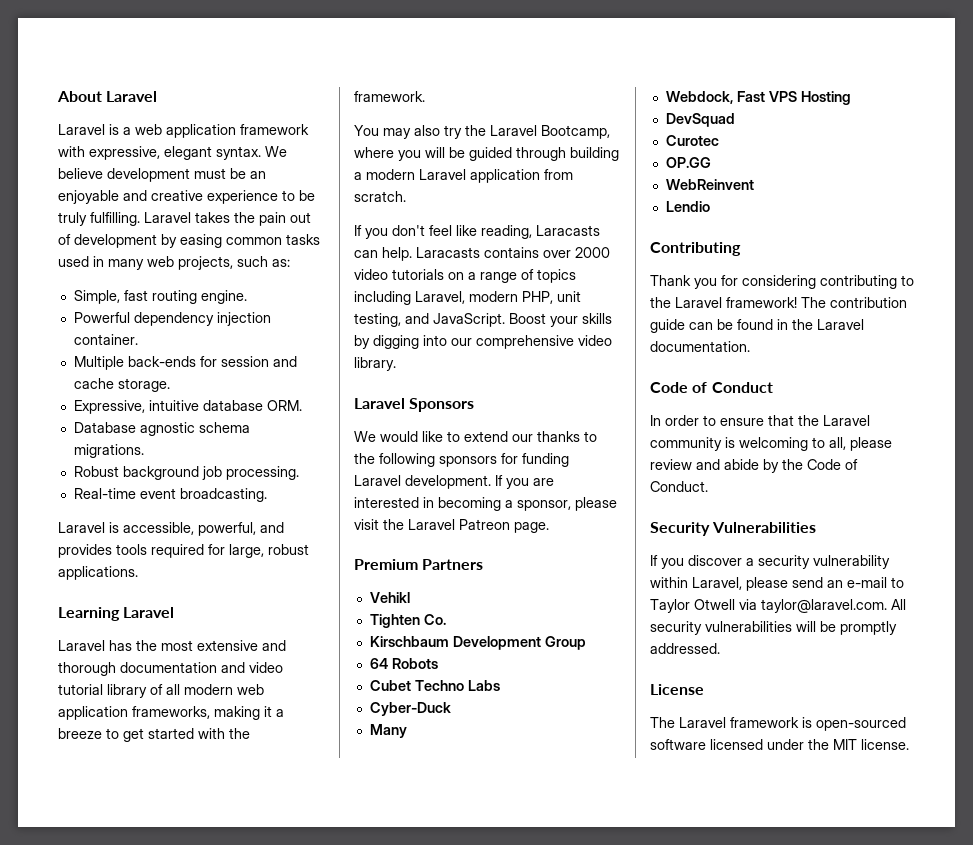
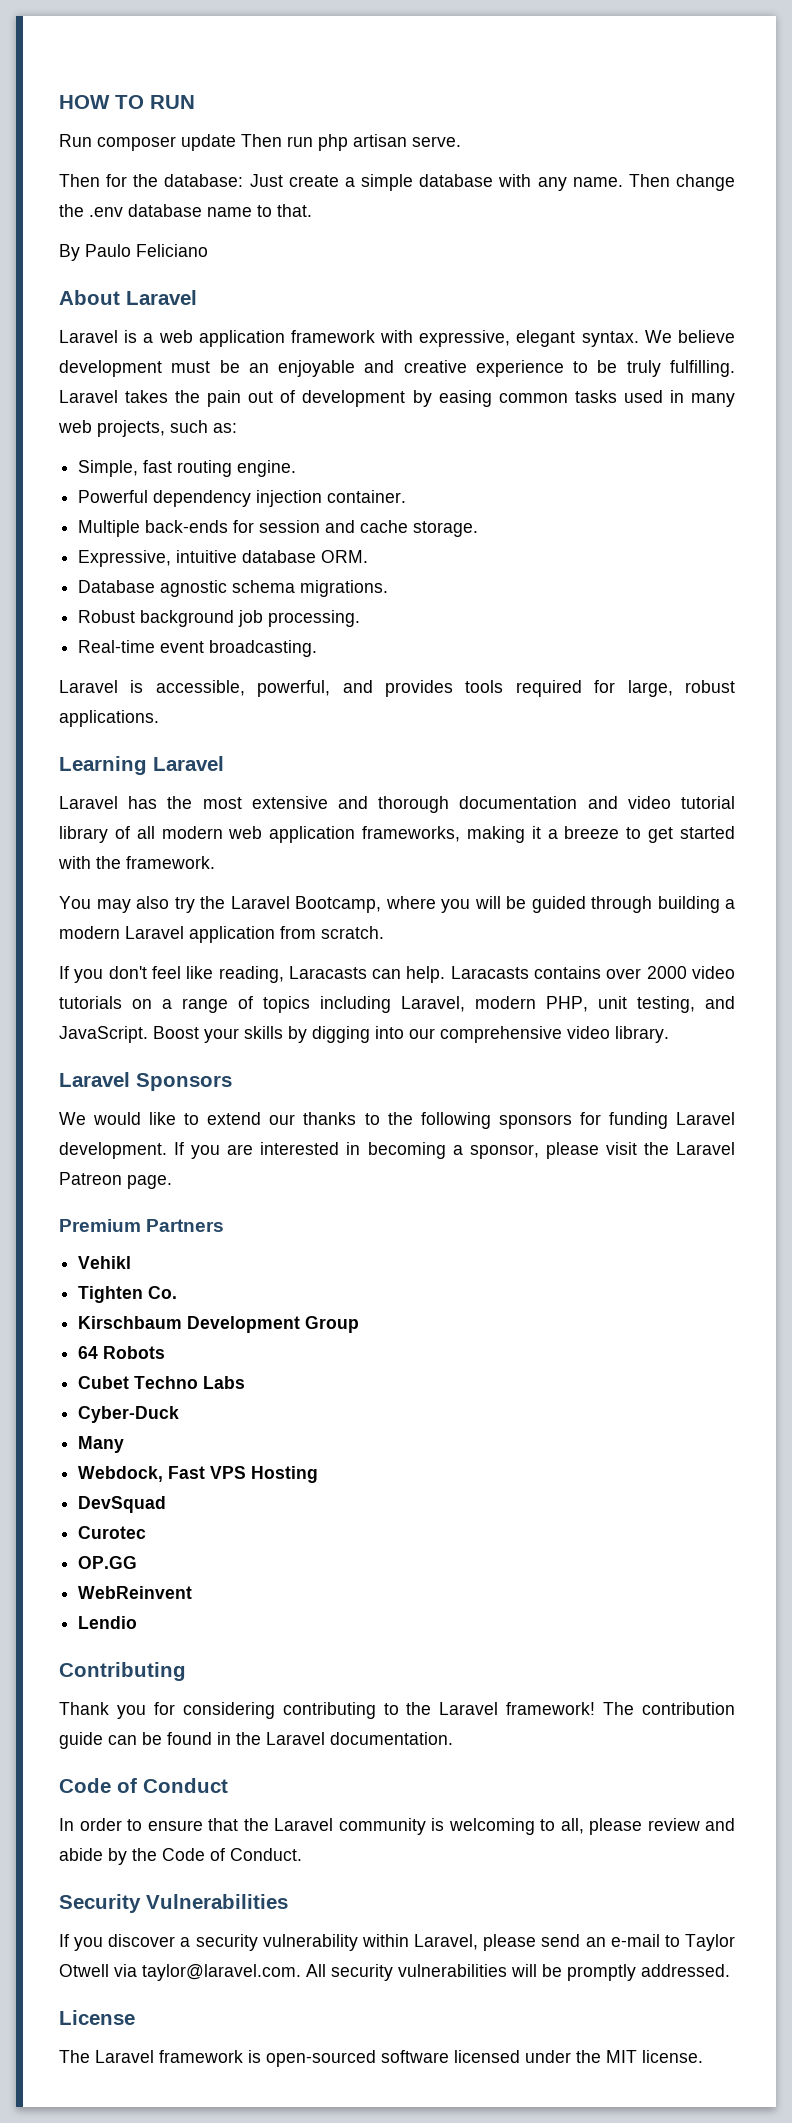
(57, 96) none -> [59,95,195,109] [59,134,461,151] [59,174,735,191] [59,204,312,217] [59,244,208,261] HOW TO RUN // Run composer update Then run php artisan serve. // Then for the database: Just create a simple database with any name. Then change the .env database name to that. // By Paulo Feliciano //

